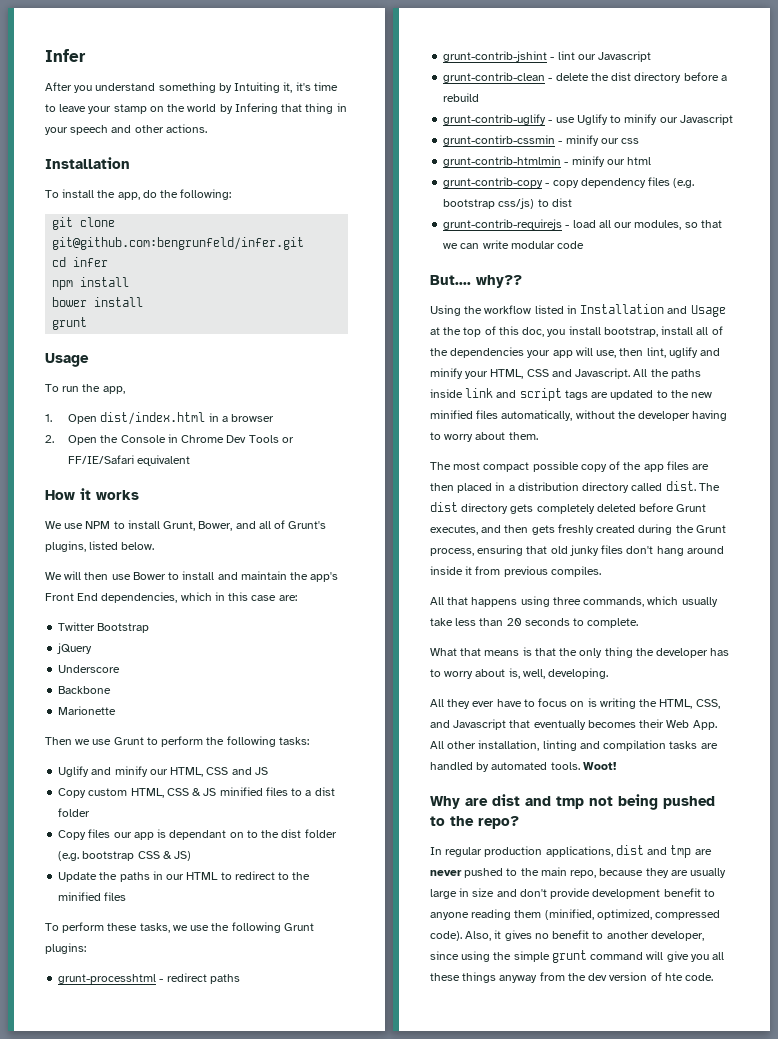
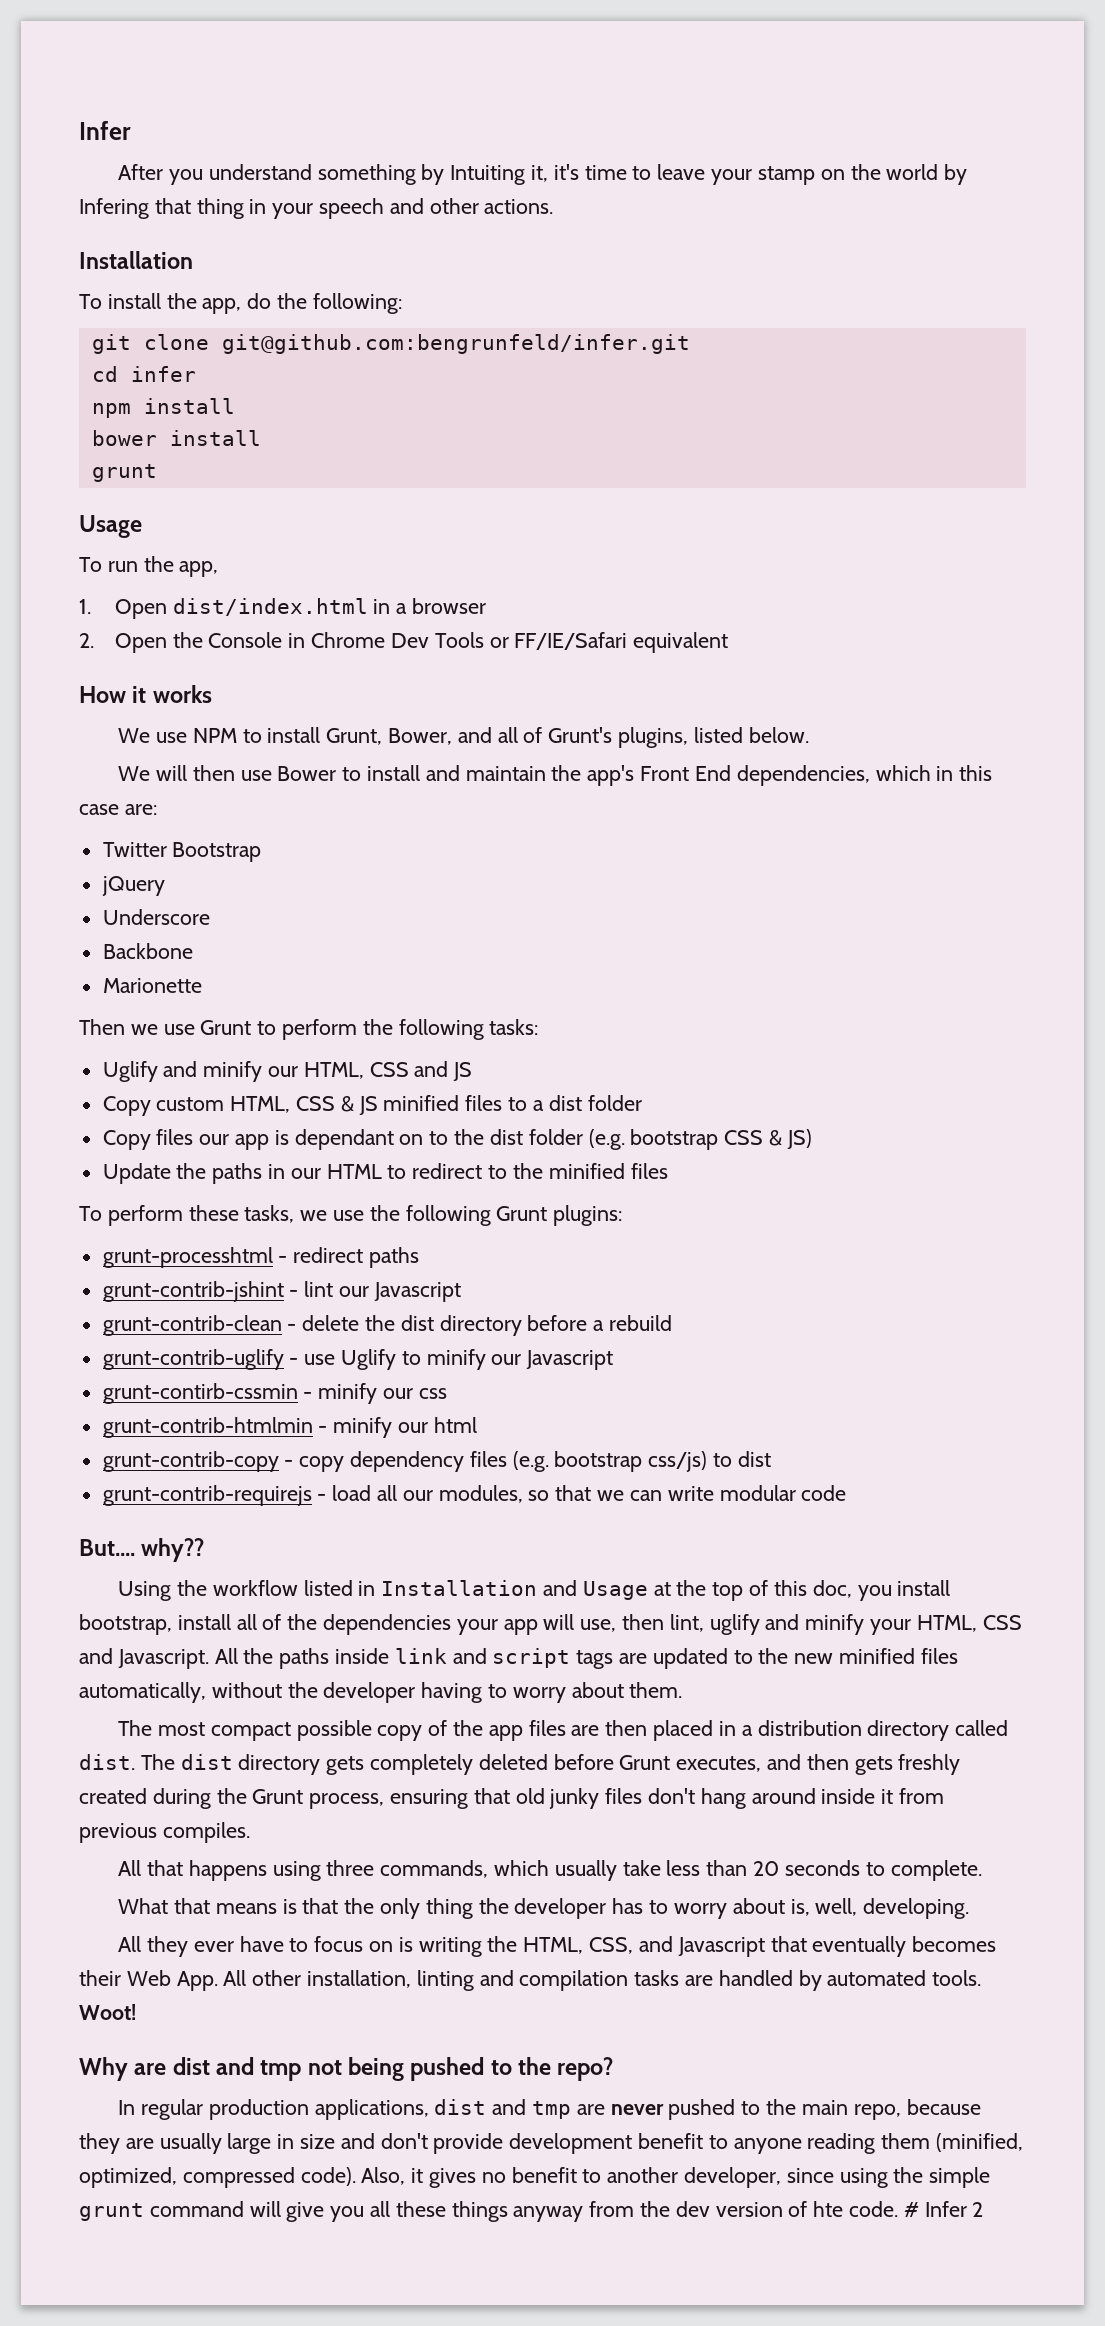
(714, 977) none -> [903,2201,984,2217] # Infer 2

